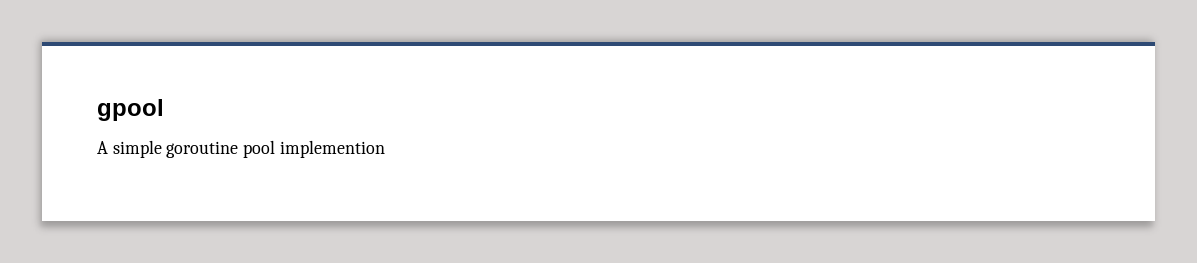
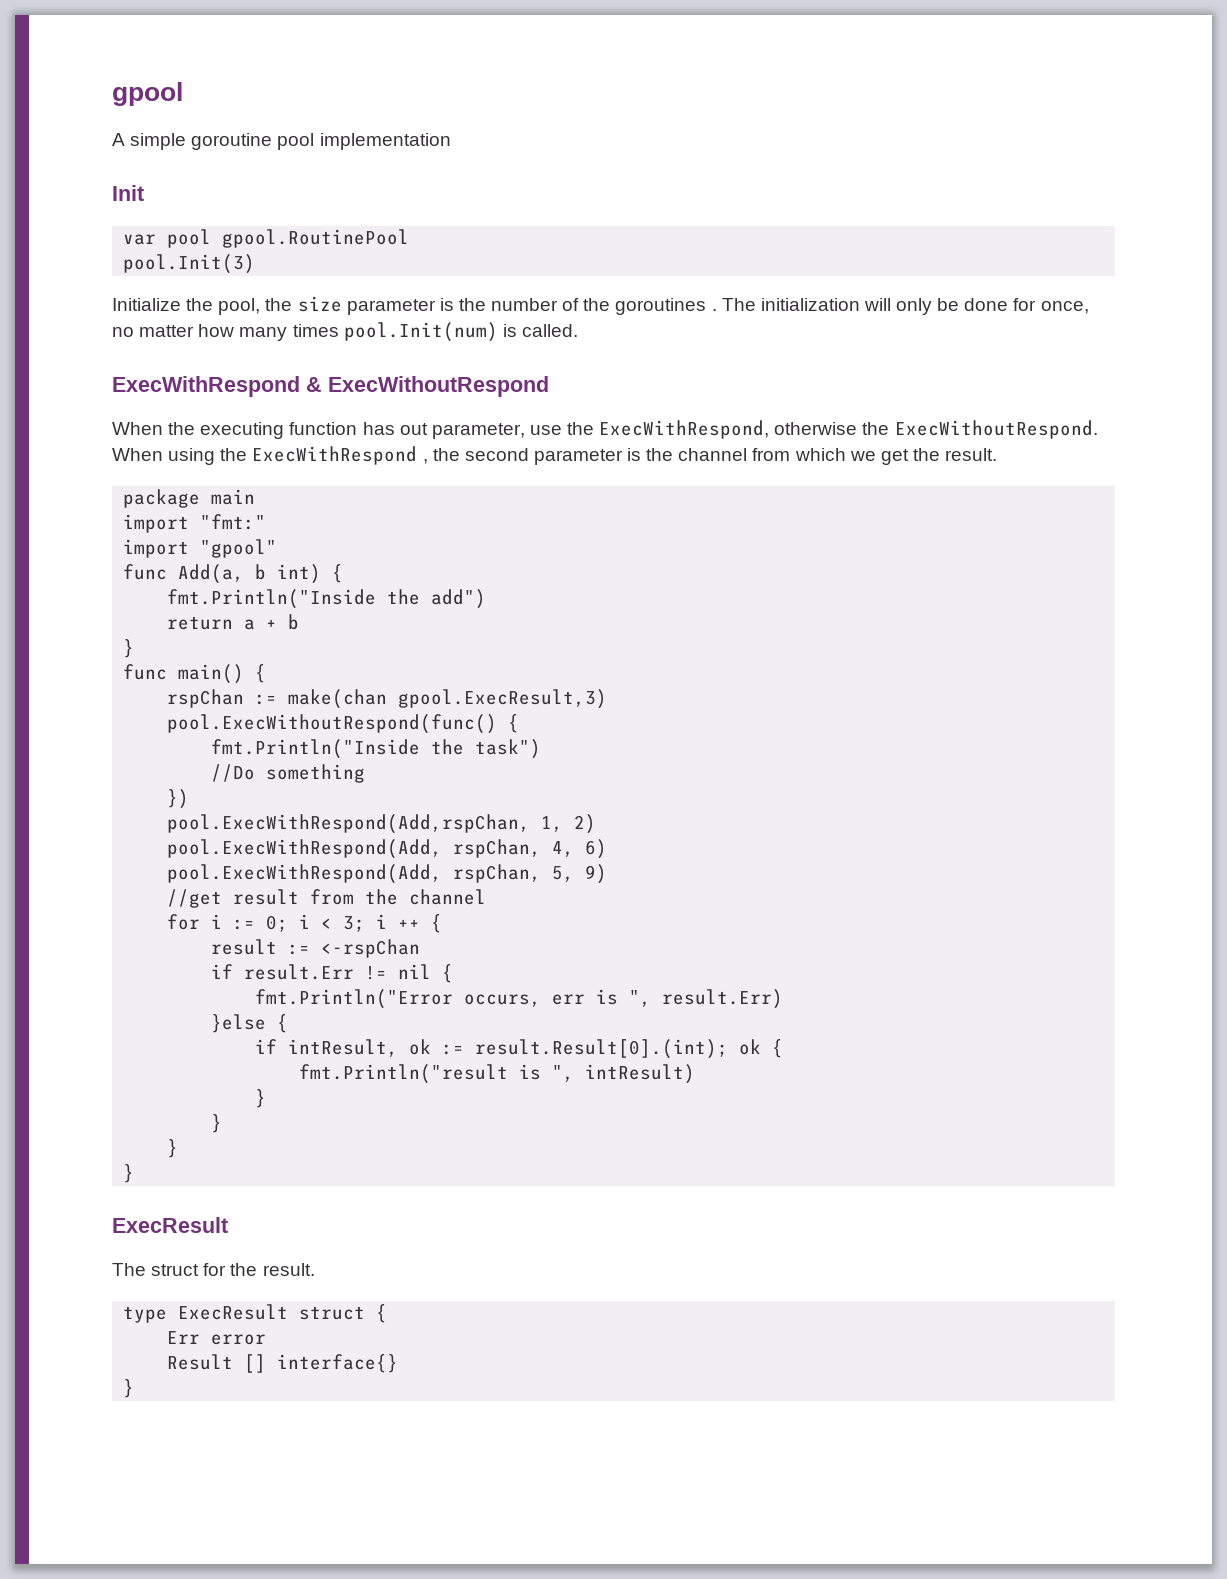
[279,140,385,158] implemention -> [319,133,451,150] [112,185,144,201] [123,229,410,248] [123,254,256,274] [112,296,1089,315] [112,322,578,342] [112,376,549,397] [112,420,1098,439] [112,446,998,465] [123,489,256,508] [123,514,267,533] [123,539,278,558] [123,564,344,584] [167,589,487,609] [167,614,300,630] [123,639,135,658] [123,664,267,684] [167,689,608,709] [167,714,520,734] [211,739,542,759] [211,764,366,783] [167,789,190,809] [167,814,597,834] [167,839,608,859] [167,864,608,884] [167,889,487,908] [167,914,443,933] [211,939,421,958] [211,964,454,983] [255,989,784,1009] [211,1014,289,1033] [255,1039,784,1059] [299,1064,696,1084] [255,1089,267,1108] [211,1114,223,1133] [167,1139,179,1158] [123,1164,135,1183] [112,1217,228,1233] [112,1263,315,1276] [123,1304,388,1323] [167,1331,267,1345] [167,1354,399,1373] [123,1379,135,1398] implementation // Init // var pool gpool.RoutinePool // pool.Init(3) // Initialize the pool, the size parameter is the number of the goroutines . The initialization will only be done for once, no matter how many times pool.Init(num) is called. // ExecWithRespond & ExecWithoutRespond // When the executing function has out parameter, use the ExecWithRespond, otherwise the ExecWithoutRespond. When using the ExecWithRespond , the second parameter is the channel from which we get the result. // package main // import "fmt:" // import "gpool" // func Add(a, b int) { // fmt.Println("Inside the add") // return a + b // } // func main() { // rspChan := make(chan gpool.ExecResult,3) // pool.ExecWithoutRespond(func() { // fmt.Println("Inside the task") // //Do something // }) // pool.ExecWithRespond(Add,rspChan, 1, 2) // pool.ExecWithRespond(Add, rspChan, 4, 6) // pool.ExecWithRespond(Add, rspChan, 5, 9) // //get result from the channel // for i := 0; i < 3; i ++ { // result := <-rspChan // if result.Err != nil { // fmt.Println("Error occurs, err is ", result.Err) // }else { // if intResult, ok := result.Result[0].(int); ok { // fmt.Println("result is ", intResult) // } // } // } // } // ExecResult // The struct for the result. // type ExecResult struct { // Err error // Result [] interface{} // }

